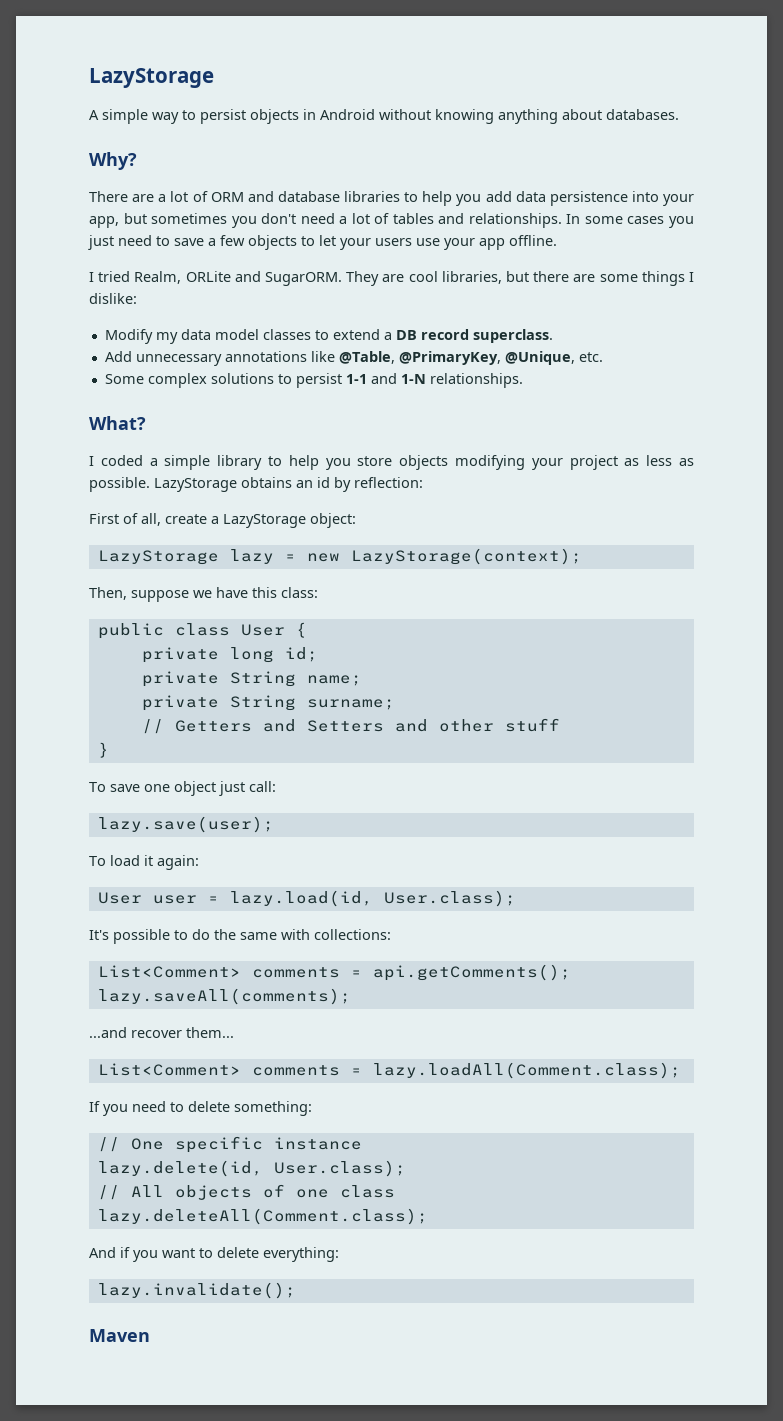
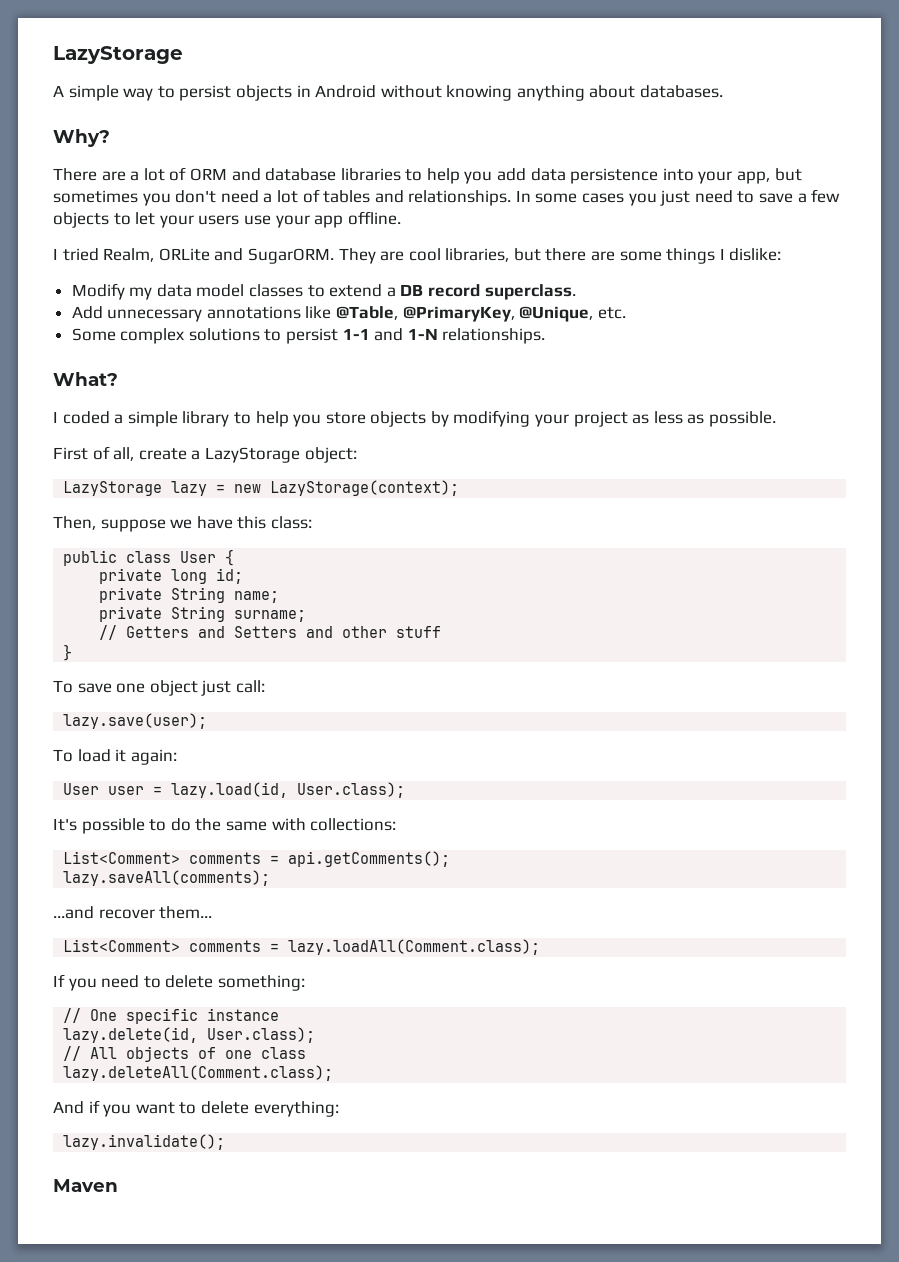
(449, 462) none -> [430,411,449,427] by
[154,477,423,492] LazyStorage obtains an id by reflection: -> (777, 419) none

